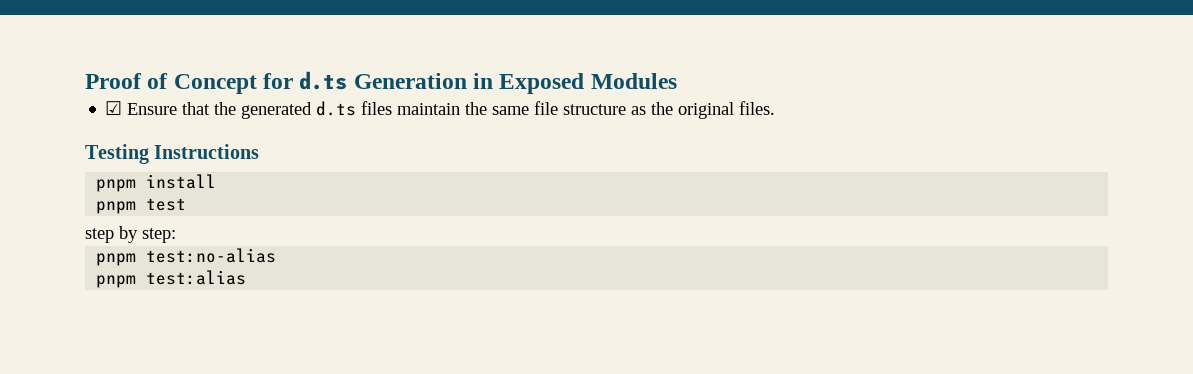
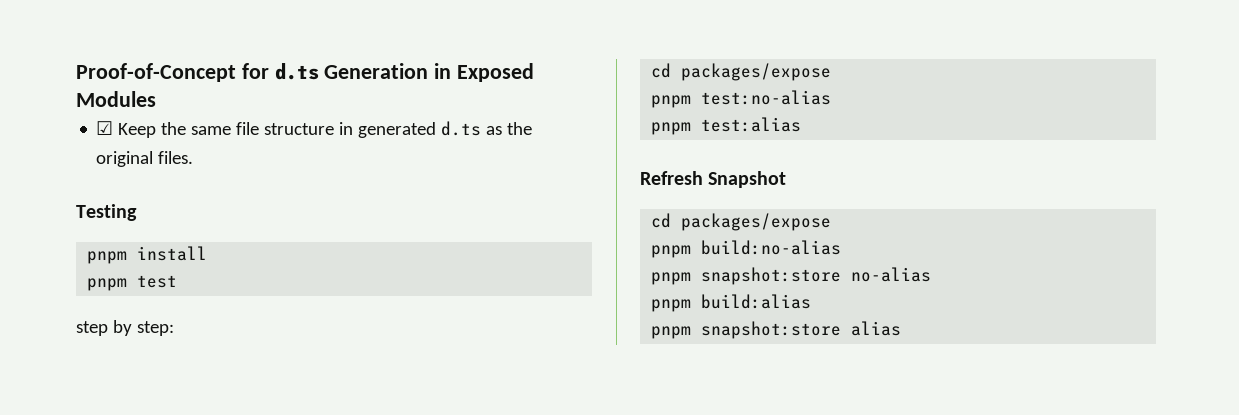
[85,73,257,94] Proof of Concept -> [76,63,236,82] Proof-of-Concept
[127,101,461,119] Ensure that the generated d.ts files maintain -> [118,123,157,138] Keep
(627, 109) none -> [339,121,482,138] in generated d.ts
[154,144,260,159] Instructions -> (137, 212) none
(176, 235) none -> [651,63,832,81] // cd packages/expose
(247, 277) none -> [640,171,787,188] [651,213,832,231] [651,240,842,258] [651,267,932,285] [651,294,812,312] [651,321,902,339] // Refresh Snapshot // cd packages/expose // pnpm build:no-alias // pnpm snapshot:store no-alias // pnpm build:alias // pnpm snapshot:store alias

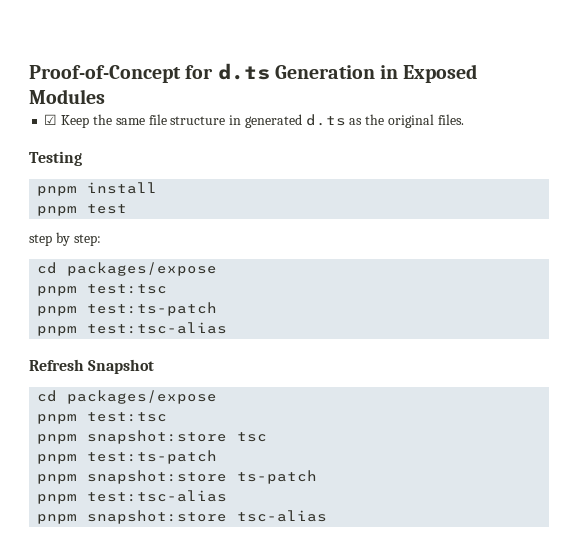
[701,90,832,105] [651,117,802,135] test:no-alias // pnpm test:alias -> [87,284,168,294] [37,302,218,316] [37,322,228,336] test:tsc // pnpm test:ts-patch // pnpm test:tsc-alias
[701,240,842,255] [651,267,932,285] [651,294,812,312] [651,321,902,339] build:no-alias // pnpm snapshot:store no-alias // pnpm build:alias // pnpm snapshot:store alias -> [87,412,168,422] [37,430,268,444] [37,450,218,464] [37,470,318,484] [37,490,228,504] [37,510,328,524] test:tsc // pnpm snapshot:store tsc // pnpm test:ts-patch // pnpm snapshot:store ts-patch // pnpm test:tsc-alias // pnpm snapshot:store tsc-alias

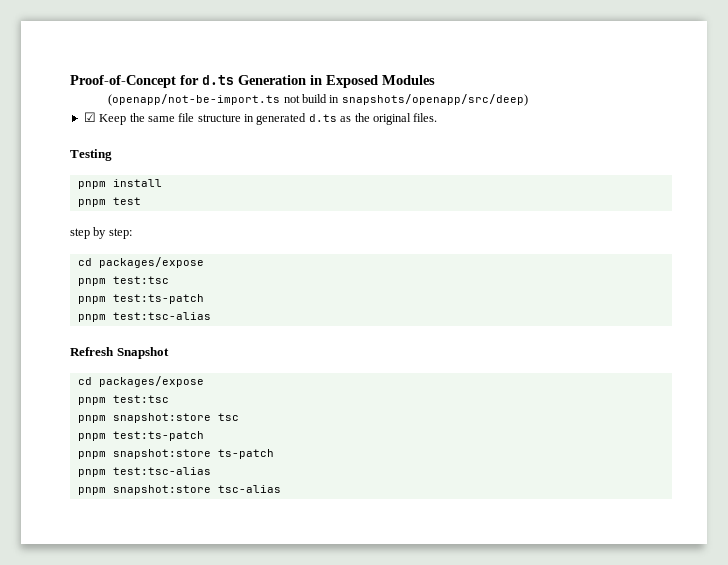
(105, 96) none -> [108,94,528,106] // (openapp/not-be-import.ts not build in snapshots/openapp/src/deep)

